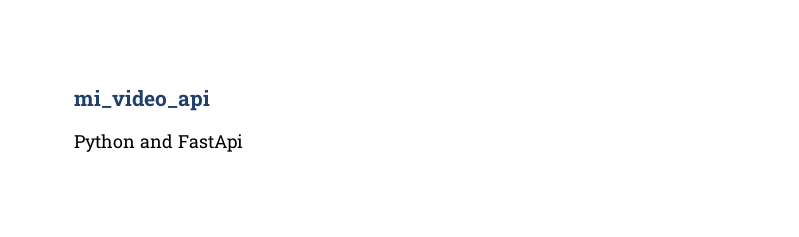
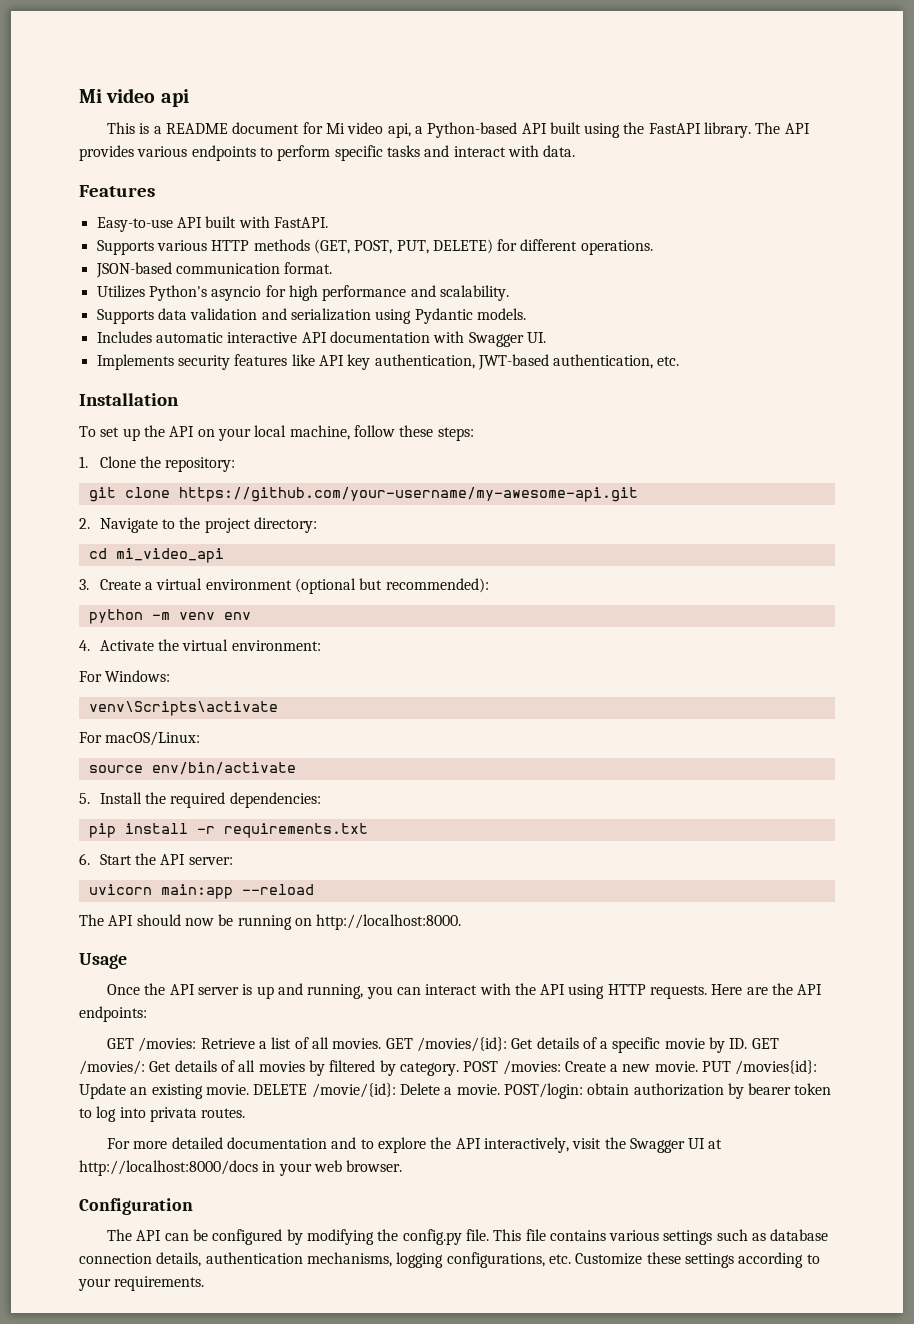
[74,90,210,111] [74,134,243,152] mi_video_api // Python and FastApi -> [79,88,189,107] [106,122,810,138] [79,145,576,161] [79,185,155,197] [96,216,328,232] [96,239,653,255] [95,262,333,278] [96,285,509,301] [96,308,526,324] [96,331,546,347] [96,354,680,370] [79,393,179,406] [79,425,474,441] [79,456,236,472] [88,487,638,502] [79,517,318,533] [88,548,224,563] [79,578,489,594] [88,609,251,624] [79,639,321,651] [79,670,171,682] [88,701,278,716] [79,731,201,746] [88,762,296,775] [79,792,321,808] [88,823,368,838] [79,853,233,865] [88,884,314,899] [79,914,462,930] [79,953,127,969] [106,983,823,999] [79,1006,147,1022] [106,1037,779,1053] [79,1060,818,1076] [79,1083,832,1099] [79,1106,246,1122] [106,1137,723,1153] [79,1160,403,1176] [79,1198,193,1215] [106,1229,829,1245] [79,1252,820,1268] [78,1276,205,1291] Mi video api // This is a README document for Mi video api, a Python-based API built using the FastAPI library. The API provides various endpoints to perform specific tasks and interact with data. // Features // Easy-to-use API built with FastAPI. // Supports various HTTP methods (GET, POST, PUT, DELETE) for different operations. // JSON-based communication format. // Utilizes Python's asyncio for high performance and scalability. // Supports data validation and serialization using Pydantic models. // Includes automatic interactive API documentation with Swagger UI. // Implements security features like API key authentication, JWT-based authentication, etc. // Installation // To set up the API on your local machine, follow these steps: // 1. Clone the repository: // git clone https://github.com/your-username/my-awesome-api.git // 2. Navigate to the project directory: // cd mi_video_api // 3. Create a virtual environment (optional but recommended): // python -m venv env // 4. Activate the virtual environment: // For Windows: // venv\Scripts\activate // For macOS/Linux: // source env/bin/activate // 5. Install the required dependencies: // pip install -r requirements.txt // 6. Start the API server: // uvicorn main:app --reload // The API should now be running on http://localhost:8000. // Usage // Once the API server is up and running, you can interact with the API using HTTP requests. Here are the API endpoints: // GET /movies: Retrieve a list of all movies. GET /movies/{id}: Get details of a specific movie by ID. GET /movies/: Get details of all movies by filtered by category. POST /movies: Create a new movie. PUT /movies{id}: Update an existing movie. DELETE /movie/{id}: Delete a movie. POST/login: obtain authorization by bearer token to log into privata routes. // For more detailed documentation and to explore the API interactively, visit the Swagger UI at http://localhost:8000/docs in your web browser. // Configuration // The API can be configured by modifying the config.py file. This file contains various settings such as database connection details, authentication mechanisms, logging configurations, etc. Customize these settings according to your requirements.

